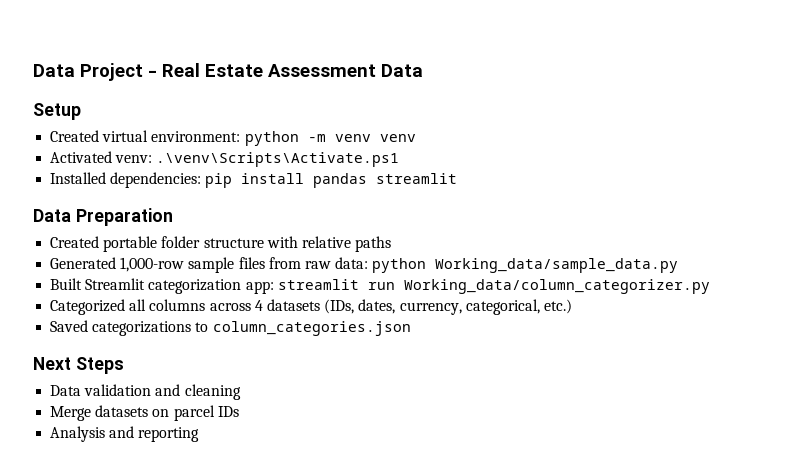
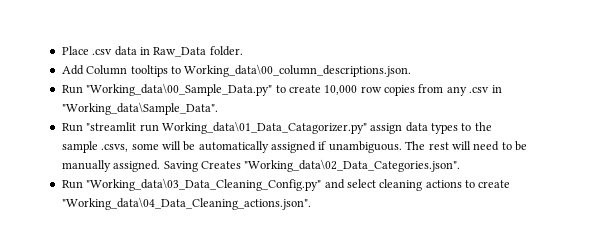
[33,63,423,81] [33,103,81,120] [50,130,416,146] [50,151,400,167] [50,172,458,188] [33,208,173,226] [50,236,392,252] [50,257,679,273] [50,278,710,294] [50,299,572,315] [50,320,411,336] [33,357,124,374] [50,384,241,400] [50,405,239,421] [50,426,200,442] Data Project - Real Estate Assessment Data // Setup // Created virtual environment: python -m venv venv // Activated venv: .\venv\Scripts\Activate.ps1 // Installed dependencies: pip install pandas streamlit // Data Preparation // Created portable folder structure with relative paths // Generated 1,000-row sample files from raw data: python Working_data/sample_data.py // Built Streamlit categorization app: streamlit run Working_data/column_categorizer.py // Categorized all columns across 4 datasets (IDs, dates, currency, categorical, etc.) // Saved categorizations to column_categories.json // Next Steps // Data validation and cleaning // Merge datasets on parcel IDs // Analysis and reporting -> [61,46,243,57] [61,64,412,77] [61,83,502,96] [61,102,218,115] [61,121,492,134] [61,141,527,153] [61,159,461,172] [61,178,511,191] [61,197,311,210] Place .csv data in Raw_Data folder. // Add Column tooltips to Working_data\00_column_descriptions.json. // Run "Working_data\00_Sample_Data.py" to create 10,000 row copies from any .csv in "Working_data\Sample_Data". // Run "streamlit run Working_data\01_Data_Catagorizer.py" assign data types to the sample .csvs, some will be automatically assigned if unambiguous. The rest will need to be manually assigned. Saving Creates "Working_data\02_Data_Categories.json". // Run "Working_data\03_Data_Cleaning_Config.py" and select cleaning actions to create "Working_data\04_Data_Cleaning_actions.json".

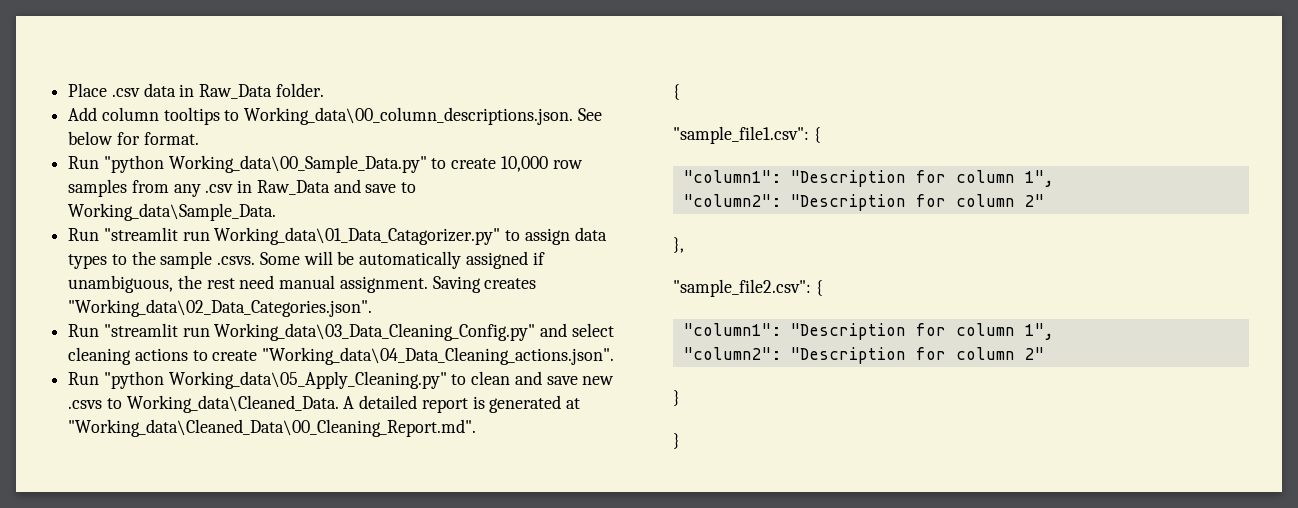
[86,65,128,75] Column -> [101,107,159,121] column
[61,83,273,96] // Run "Working_data\00_Sample_Data.py" -> [577,108,602,121] [68,131,199,145] [68,155,427,173] See below for format. // Run "python Working_data\00_Sample_Data.py"
[384,85,415,96] copies -> [68,179,128,197] samples
[61,102,218,115] "Working_data\Sample_Data". -> [256,179,417,195] [68,203,277,221] Raw_Data and save to Working_data\Sample_Data.
(367, 127) none -> [505,230,521,241] to
[101,143,159,152] .csvs, some -> [217,252,300,265] .csvs. Some
[328,141,527,153] [61,160,241,172] unambiguous. The rest will need to be manually assigned. Saving Creates -> [68,275,537,293] unambiguous, the rest need manual assignment. Saving creates
[86,178,322,191] "Working_data\03_Data_Cleaning_Config.py" -> [103,323,536,341] "streamlit run Working_data\03_Data_Cleaning_Config.py"
(311, 203) none -> [68,371,615,389] [68,395,581,413] [68,419,477,437] [673,84,680,100] [673,126,821,144] [683,170,1054,187] [683,194,1044,211] [673,237,684,253] [673,279,823,297] [683,323,1054,340] [683,347,1044,364] [673,390,680,406] [673,433,680,449] // Run "python Working_data\05_Apply_Cleaning.py" to clean and save new .csvs to Working_data\Cleaned_Data. A detailed report is generated at "Working_data\Cleaned_Data\00_Cleaning_Report.md". // { // "sample_file1.csv": { // "column1": "Description for column 1", // "column2": "Description for column 2" // }, // "sample_file2.csv": { // "column1": "Description for column 1", // "column2": "Description for column 2" // } // }

